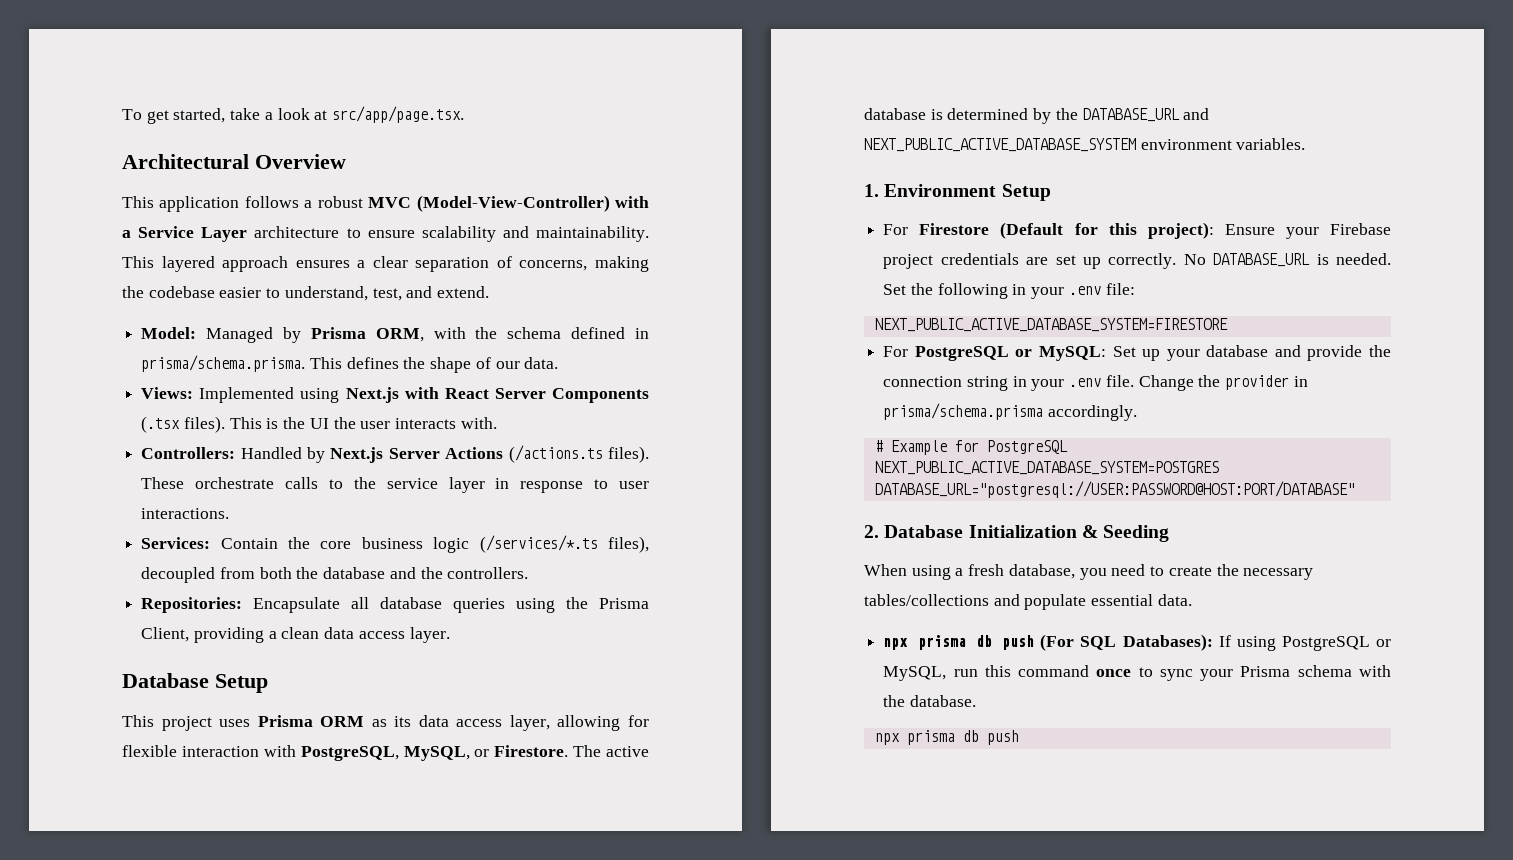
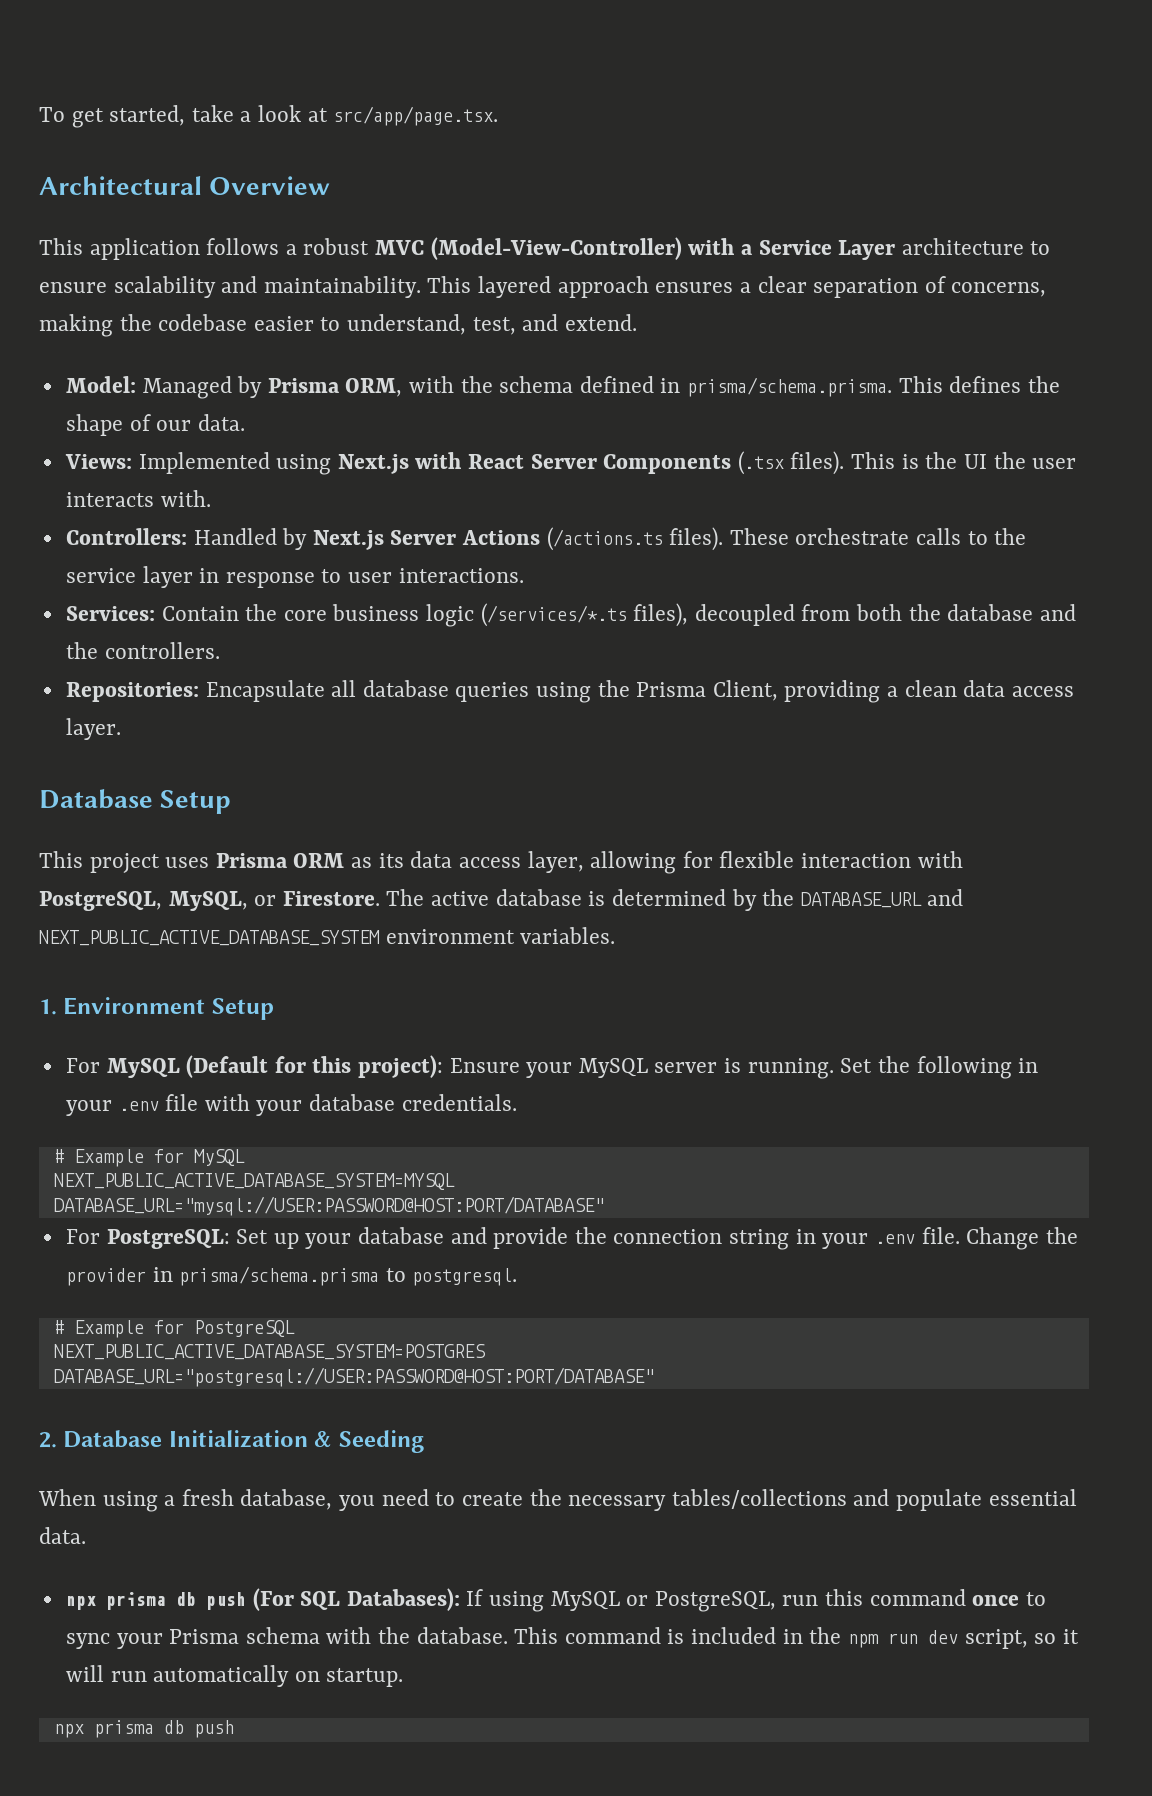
[919,223,990,235] Firestore -> [106,1058,180,1078] MySQL
[1330,223,1391,235] [883,253,1391,269] Firebase project credentials are set up correctly. No DATABASE_URL is needed. -> [578,1058,834,1079] MySQL server is running.
[1105,283,1135,295] [874,318,1228,332] [883,346,1106,361] file: // NEXT_PUBLIC_ACTIVE_DATABASE_SYSTEM=FIRESTORE // For PostgreSQL or MySQL: -> [165,1094,517,1116] [53,1149,245,1167] [53,1173,455,1190] [53,1196,604,1216] [65,1229,230,1249] file with your database credentials. // # Example for MySQL // NEXT_PUBLIC_ACTIVE_DATABASE_SYSTEM=MYSQL // DATABASE_URL="mysql://USER:PASSWORD@HOST:PORT/DATABASE" // For PostgreSQL:
[1047,405,1137,421] accordingly. -> [385,1268,518,1286] to postgresql.
[1281,636,1391,651] [883,666,947,681] PostgreSQL or MySQL, -> [550,1591,776,1612] MySQL or PostgreSQL,
(976, 701) none -> [514,1627,1079,1649] [65,1665,404,1687] This command is included in the npm run dev script, so it will run automatically on startup.

